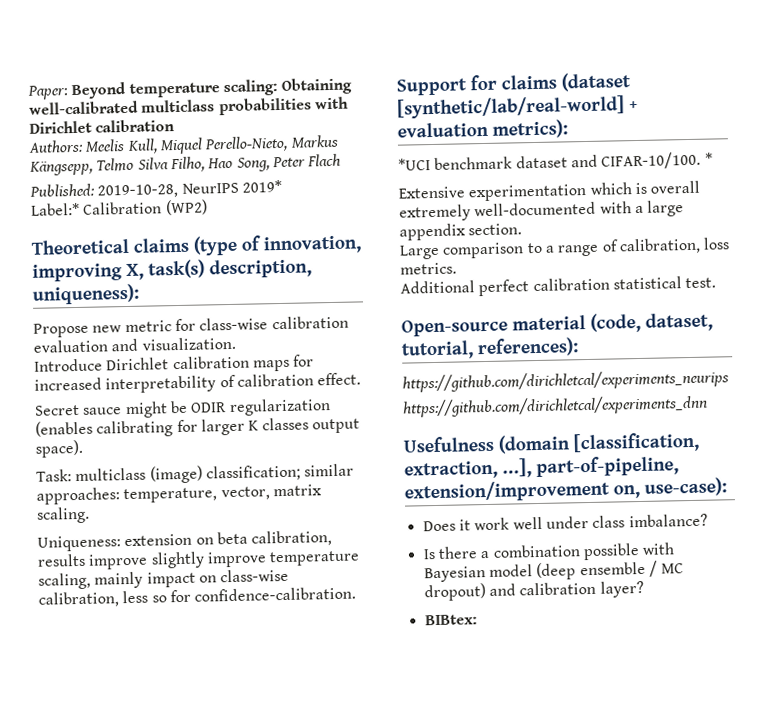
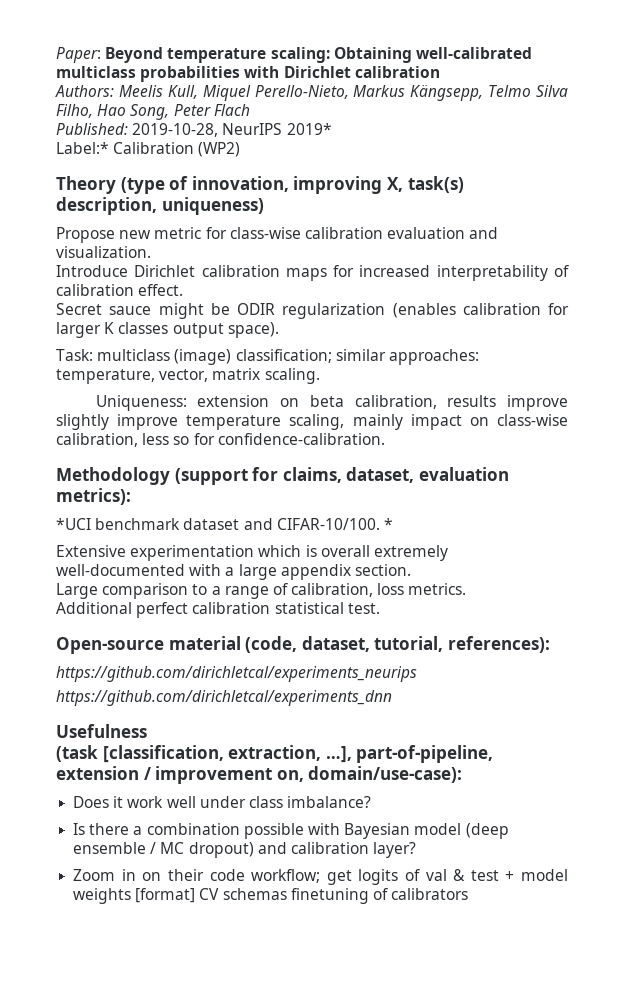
[31,237,190,255] Theoretical claims -> [56,176,116,194] Theory
[32,283,139,305] uniqueness): -> [161,197,264,215] uniqueness)
[96,420,174,438] calibrating -> [462,303,541,315] calibration
[396,72,631,96] [397,95,638,119] Support for claims (dataset [synthetic/lab/real-world] + -> [56,467,415,485] Methodology (support for claims, dataset,
[498,434,570,454] (domain -> [56,745,98,762] // (task
[404,477,727,503] extension/improvement on, use-case): -> [56,766,463,784] extension / improvement on, domain/use-case):
[424,614,478,626] BIBtex: -> [73,869,568,885] [73,888,469,904] Zoom in on their code workflow; get logits of val & test + model weights [format] CV schemas finetuning of calibrators

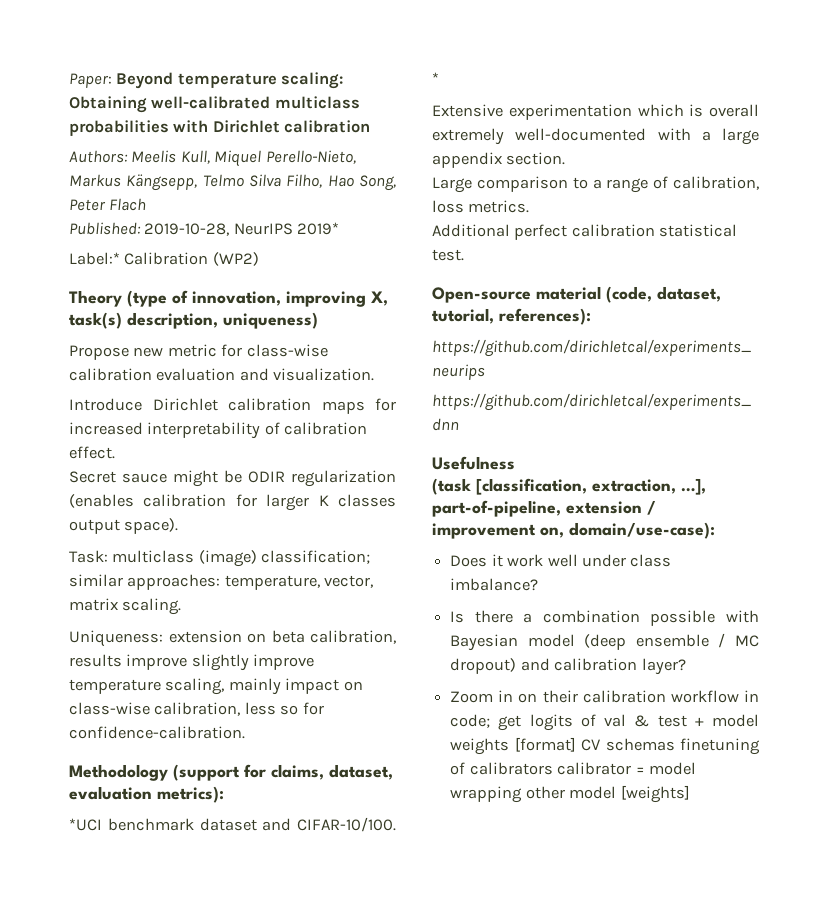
[209,869,321,883] code workflow; -> [582,690,759,703] [450,714,491,728] calibration workflow in code;
(469, 894) none -> [557,762,696,775] [450,785,690,803] calibrator = model wrapping other model [weights]

